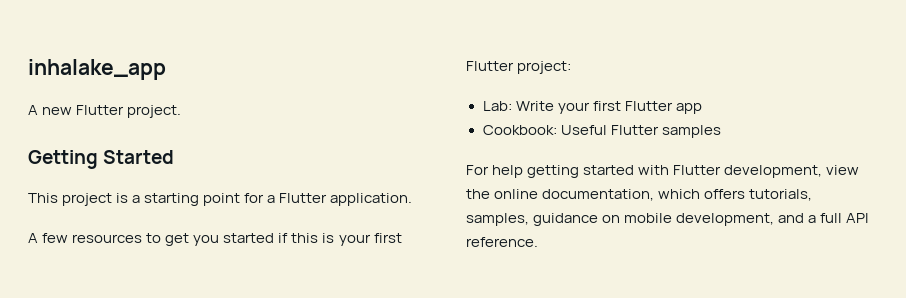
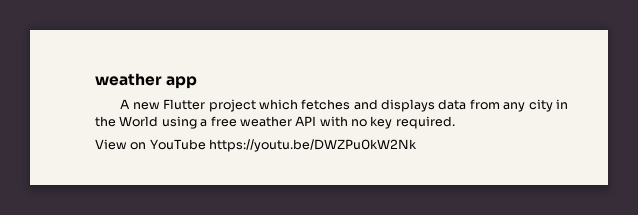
[28,59,166,80] inhalake_app -> [95,73,198,89] weather app
[127,105,182,118] [28,150,175,169] [28,193,413,206] [28,233,402,246] [466,61,572,74] [482,101,702,114] [482,125,721,138] [466,165,860,178] [466,189,813,201] [466,213,870,226] [466,237,538,247] project. // Getting Started // This project is a starting point for a Flutter application. // A few resources to get you started if this is your first Flutter project: // Lab: Write your first Flutter app // Cookbook: Useful Flutter samples // For help getting started with Flutter development, view the online documentation, which offers tutorials, samples, guidance on mobile development, and a full API reference. -> [208,99,568,112] [95,116,455,129] [95,139,418,152] project which fetches and displays data from any city in the World using a free weather API with no key required. // View on YouTube https://youtu.be/DWZPu0kW2Nk

